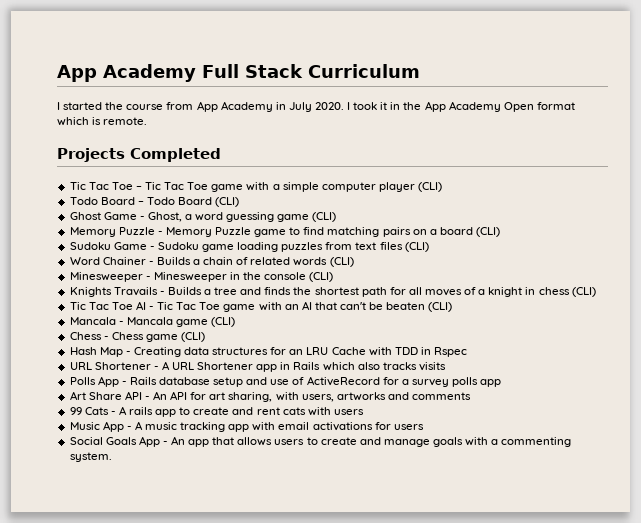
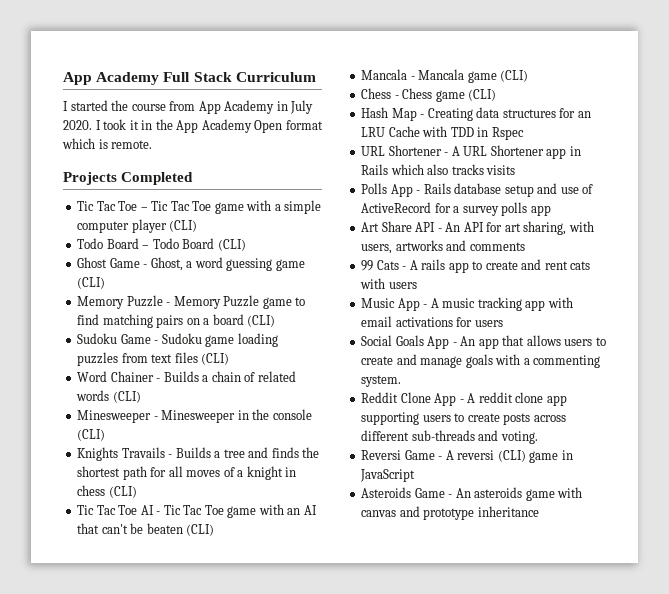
(112, 457) none -> [361,392,567,406] [361,412,566,425] [361,430,538,444] [361,450,573,463] [360,469,416,482] [361,487,583,501] [361,506,539,520] // Reddit Clone App - A reddit clone app supporting users to create posts across different sub-threads and voting. // Reversi Game - A reversi (CLI) game in JavaScript // Asteroids Game - An asteroids game with canvas and prototype inheritance

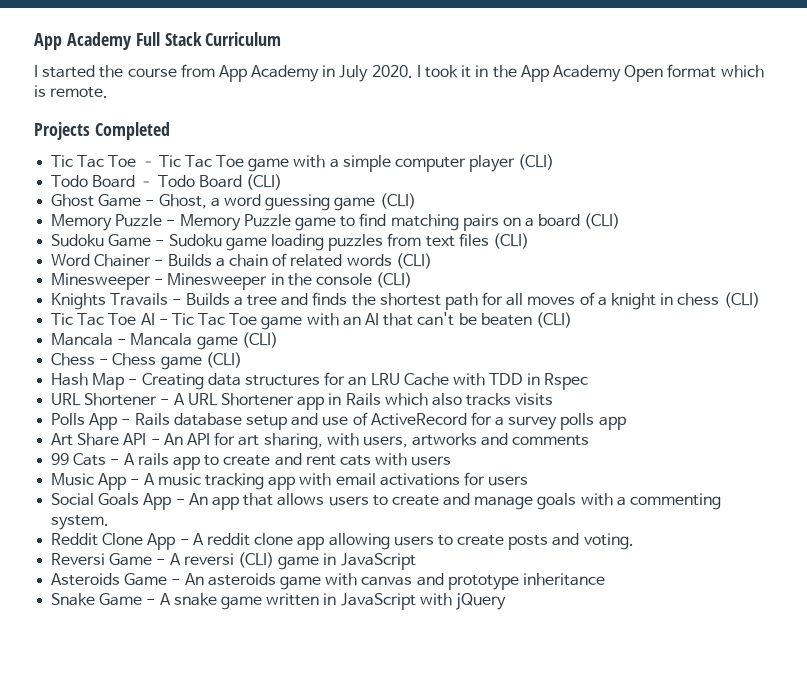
[361,412,420,425] supporting -> [328,533,390,550] allowing
[533,415,566,422] [361,430,475,441] across different sub-threads -> (549, 542) none
(539, 511) none -> [51,593,506,610] // Snake Game - A snake game written in JavaScript with jQuery

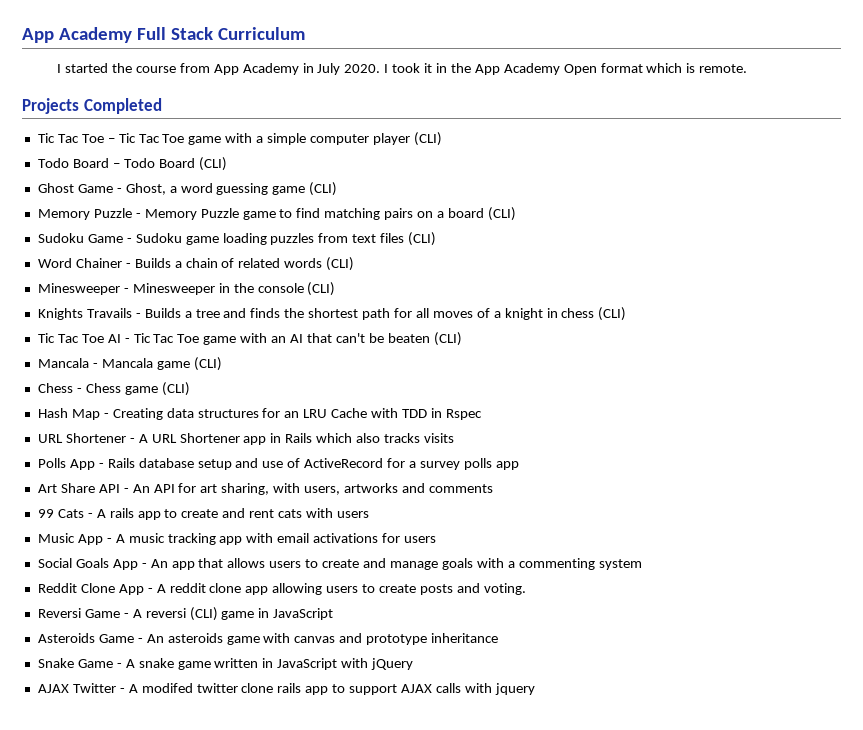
[51,515,110,530] system. -> [598,559,642,570] system
(506, 601) none -> [37,683,535,695] // AJAX Twitter - A modifed twitter clone rails app to support AJAX calls with jquery

